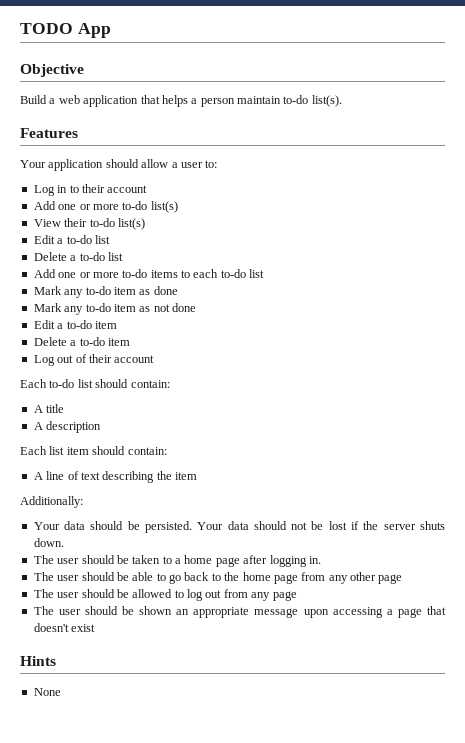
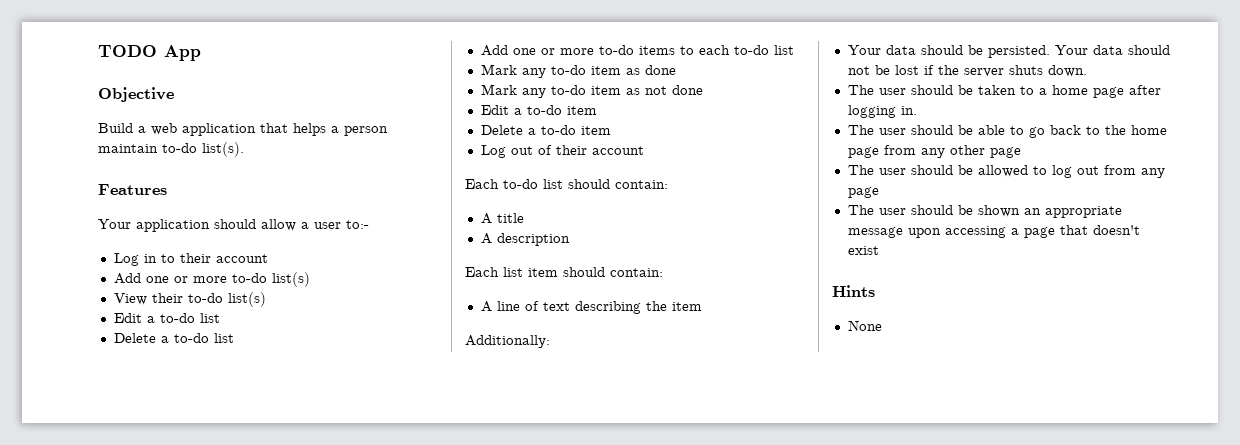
[205,160,218,168] to: -> [346,220,369,229] to:-

